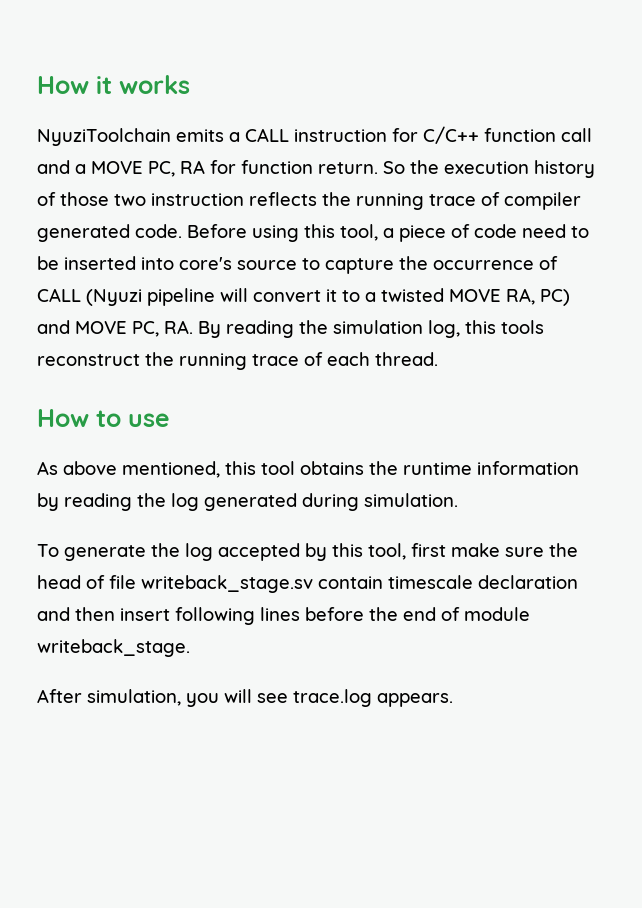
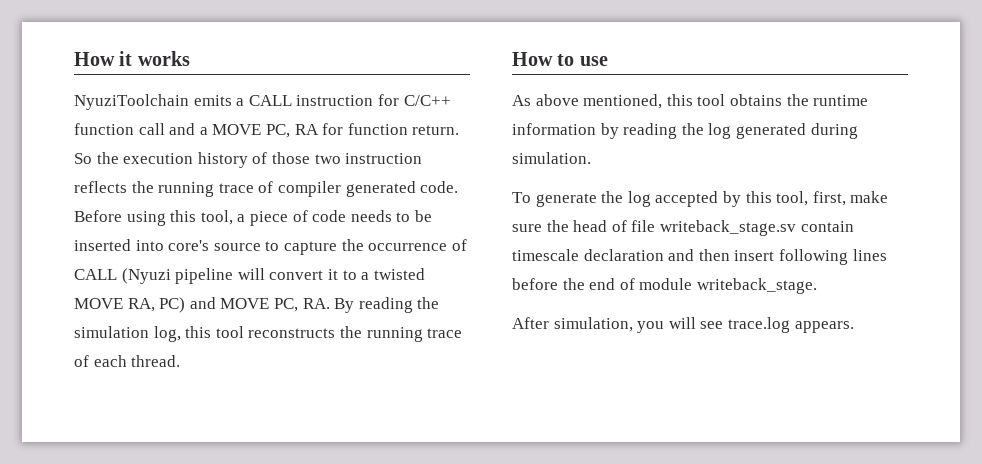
[522,224,566,238] need -> [350,210,392,222] needs
[501,320,544,334] [37,354,140,366] tools reconstruct -> [215,326,336,338] tool reconstructs
[411,543,446,557] first -> [812,191,846,206] first,

